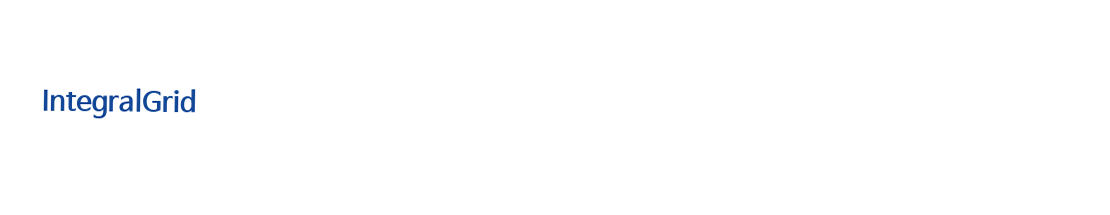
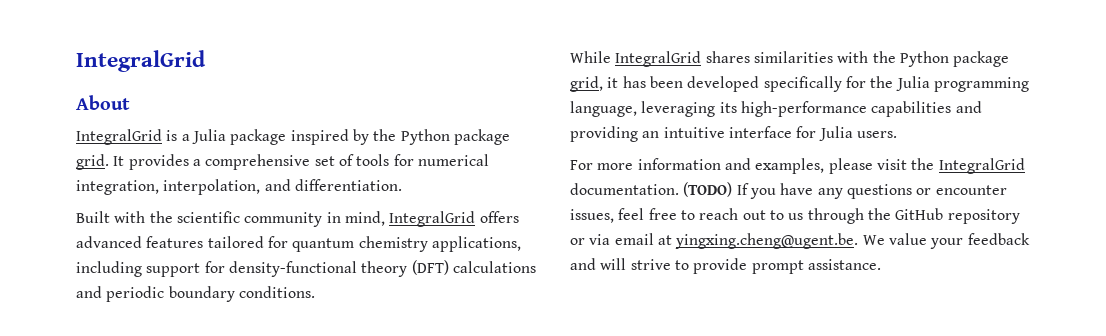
[41,86,197,120] IntegralGrid -> [76,50,206,72] [76,95,130,110] [76,129,510,145] [76,154,489,170] [76,179,402,195] [76,211,519,227] [76,236,521,252] [76,260,536,277] [76,286,315,302] [570,51,1010,67] [570,76,1029,92] [570,101,982,117] [570,126,897,142] [570,158,1025,174] [570,182,1007,199] [570,208,1020,224] [570,233,1030,249] [570,258,881,274] IntegralGrid // About // IntegralGrid is a Julia package inspired by the Python package grid. It provides a comprehensive set of tools for numerical integration, interpolation, and differentiation. // Built with the scientific community in mind, IntegralGrid offers advanced features tailored for quantum chemistry applications, including support for density-functional theory (DFT) calculations and periodic boundary conditions. // While IntegralGrid shares similarities with the Python package grid, it has been developed specifically for the Julia programming language, leveraging its high-performance capabilities and providing an intuitive interface for Julia users. // For more information and examples, please visit the IntegralGrid documentation. (TODO) If you have any questions or encounter issues, feel free to reach out to us through the GitHub repository or via email at yingxing.cheng@ugent.be. We value your feedback and will strive to provide prompt assistance.

